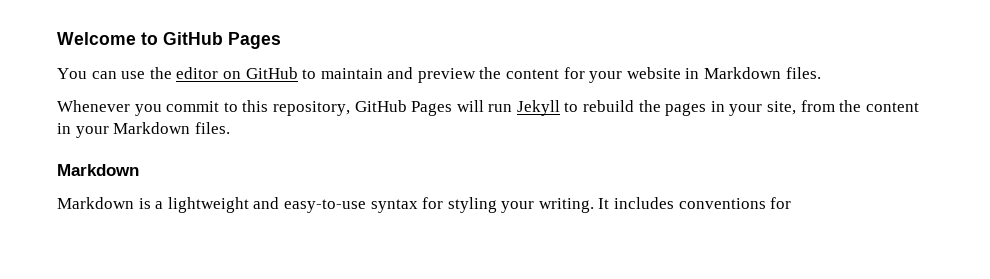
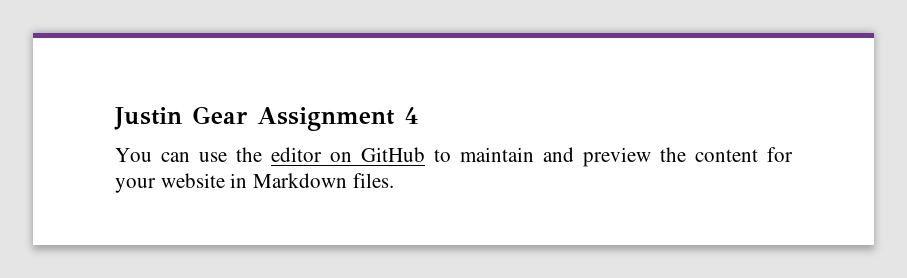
[57,32,281,49] Welcome to GitHub Pages -> [114,106,419,131] Justin Gear Assignment 4
[57,100,919,116] [57,122,230,138] [57,164,139,176] [57,197,792,213] // Whenever you commit to this repository, GitHub Pages will run Jekyll to rebuild the pages in your site, from the content in your Markdown files. // Markdown // Markdown is a lightweight and easy-to-use syntax for styling your writing. It includes conventions for -> (394, 180) none

